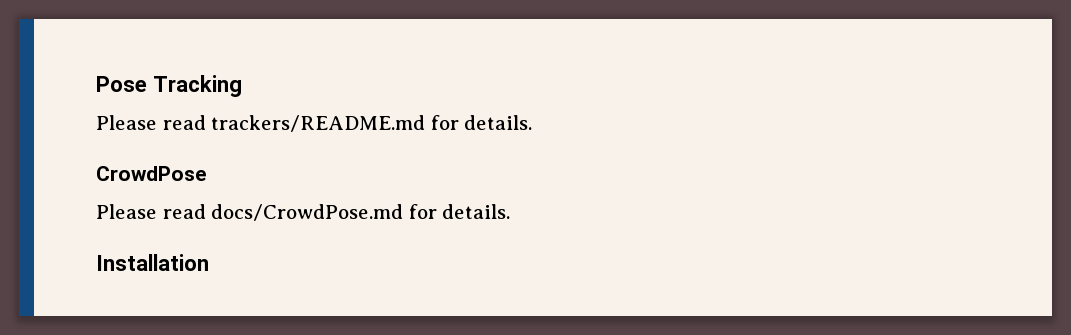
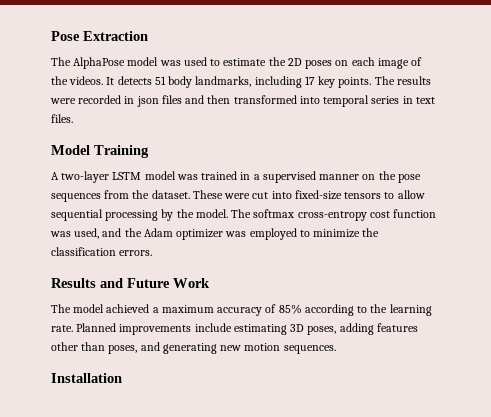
[152,75,242,97] [96,115,533,132] [96,166,206,181] [96,204,511,221] Tracking // Please read trackers/README.md for details. // CrowdPose // Please read docs/CrowdPose.md for details. -> [83,31,148,41] [51,57,423,69] [51,76,431,88] [50,95,435,107] [51,114,73,123] [51,145,149,158] [51,171,421,183] [51,190,425,202] [51,209,437,221] [50,228,380,240] [51,247,153,256] [51,278,210,288] [51,304,432,316] [51,323,418,335] [51,342,336,354] Extraction // The AlphaPose model was used to estimate the 2D poses on each image of the videos. It detects 51 body landmarks, including 17 key points. The results were recorded in json files and then transformed into temporal series in text files. // Model Training // A two-layer LSTM model was trained in a supervised manner on the pose sequences from the dataset. These were cut into fixed-size tensors to allow sequential processing by the model. The softmax cross-entropy cost function was used, and the Adam optimizer was employed to minimize the classification errors. // Results and Future Work // The model achieved a maximum accuracy of 85% according to the learning rate. Planned improvements include estimating 3D poses, adding features other than poses, and generating new motion sequences.

